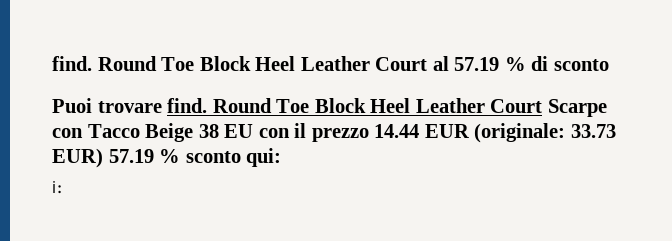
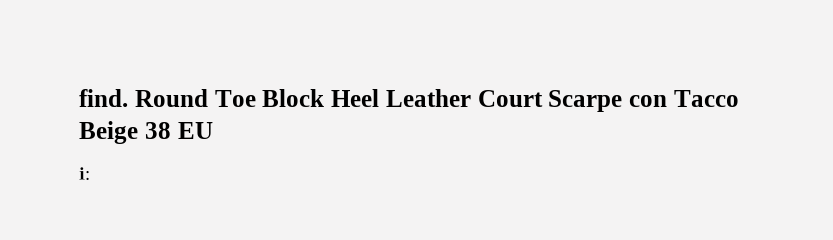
[52,56,609,71] [52,98,543,113] find. Round Toe Block Heel Leather Court al 57.19 % di sconto // Puoi trovare find. Round Toe Block Heel Leather Court -> [79,89,543,107] find. Round Toe Block Heel Leather Court
[258,123,616,143] [52,148,282,168] con il prezzo 14.44 EUR (originale: 33.73 EUR) 57.19 % sconto qui: -> (213, 130) none

